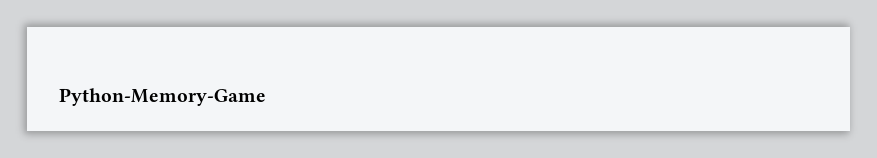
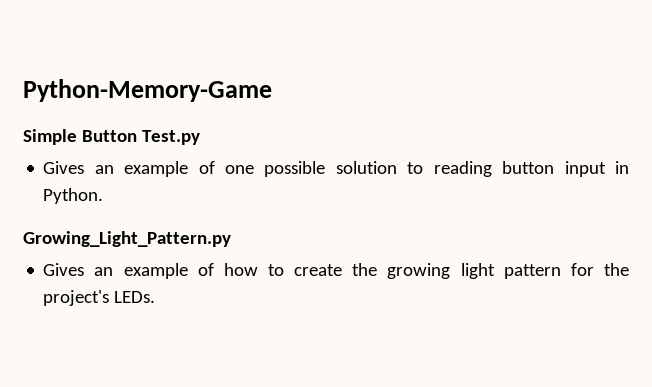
(266, 97) none -> [23,129,200,145] [43,161,629,177] [43,188,104,204] [23,231,231,247] [43,263,629,279] [43,290,156,306] // Simple Button Test.py // Gives an example of one possible solution to reading button input in Python. // Growing_Light_Pattern.py // Gives an example of how to create the growing light pattern for the project's LEDs.

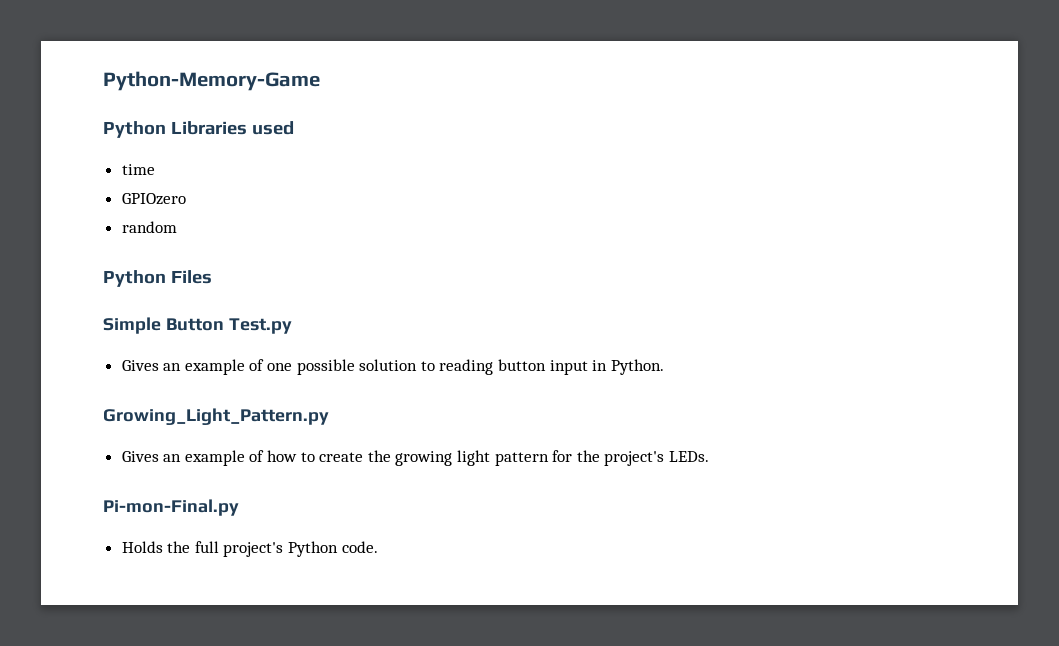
(272, 90) none -> [103,121,294,138] [121,164,155,175] [121,193,186,205] [121,221,177,233] [103,270,212,287] // Python Libraries used // time // GPIOzero // random // Python Files
(156, 297) none -> [103,499,239,516] [121,541,378,557] // Pi-mon-Final.py // Holds the full project's Python code.

